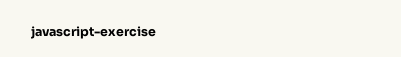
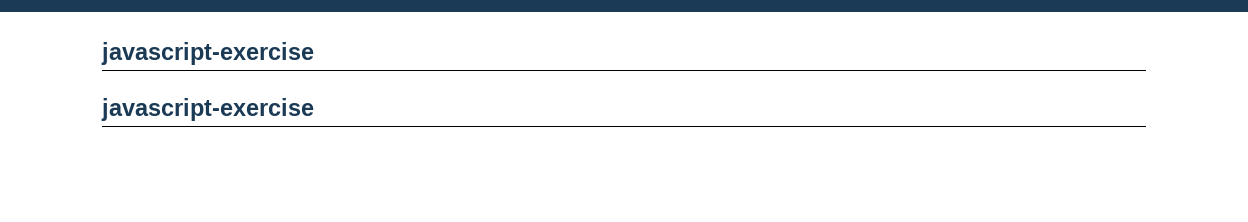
[31,26,156,39] javascript-exercise -> [101,42,314,65] [101,98,314,121] javascript-exercise // javascript-exercise

